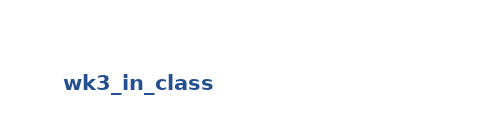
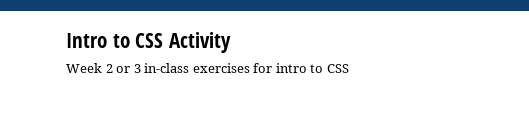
[63,74,214,95] wk3_in_class -> [66,32,231,53] [66,63,349,73] Intro to CSS Activity // Week 2 or 3 in-class exercises for intro to CSS

